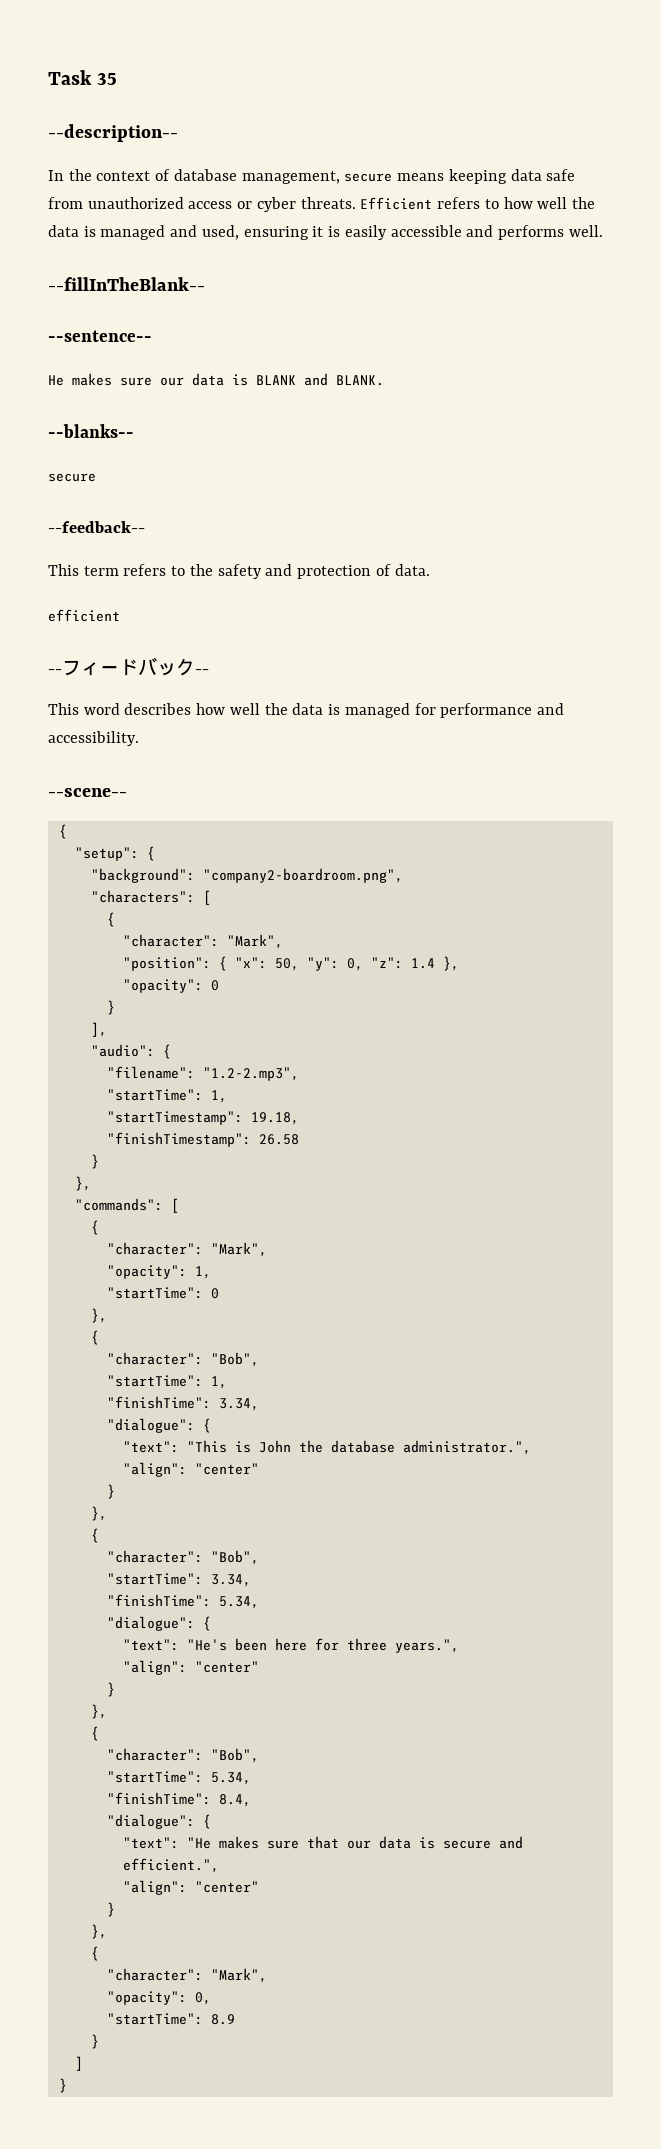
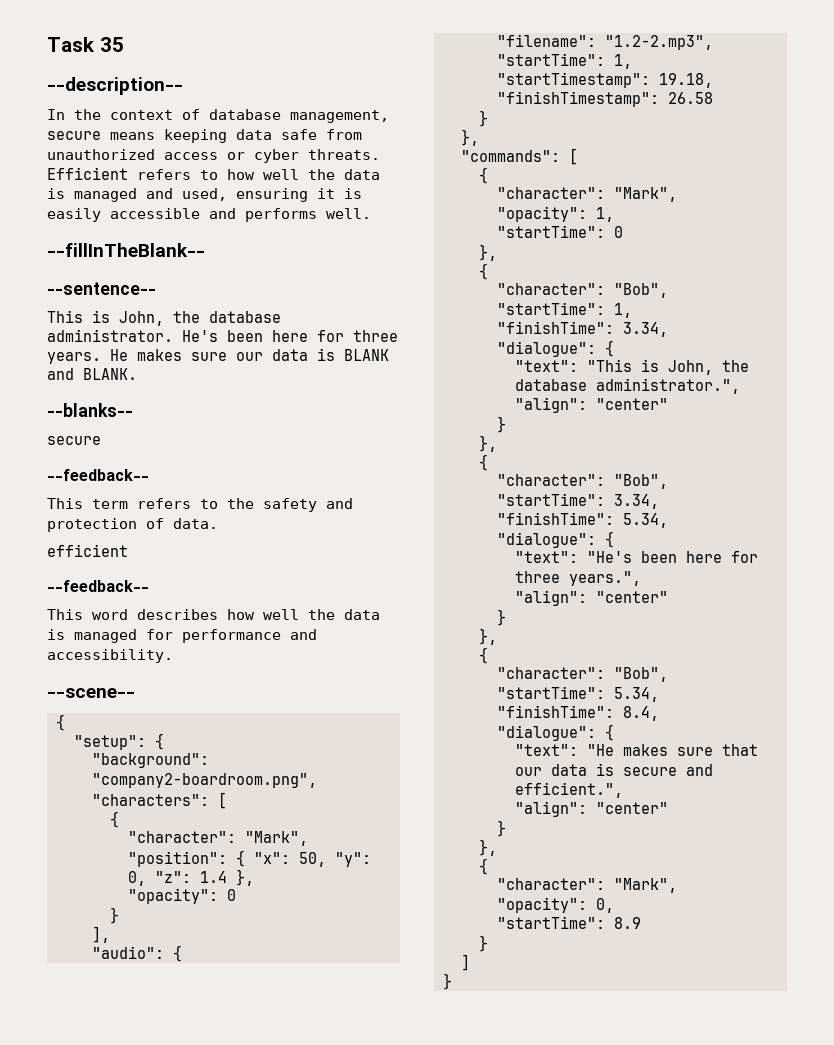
(152, 336) none -> [47,310,281,326] [47,329,398,342] [47,352,101,364] This is John, the database administrator. He's been here for three years.
[48,657,209,676] --フィードバック-- -> [47,580,149,592] --feedback--
[258,1440,291,1453] John -> [667,360,713,375] John,

